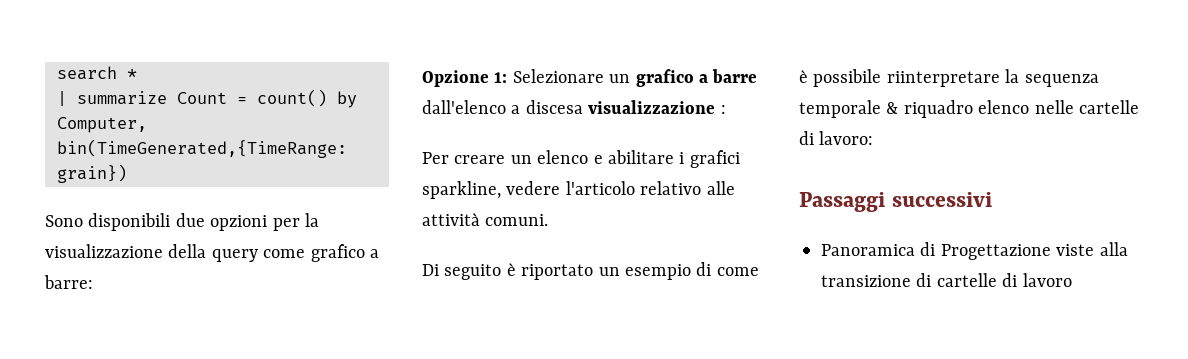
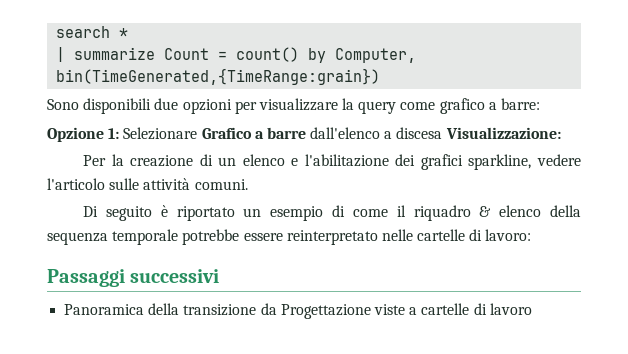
[305,213,319,227] [45,244,207,258] la visualizzazione della -> [258,98,355,111] visualizzare la
[609,69,694,87] un grafico -> [201,127,252,139] Grafico
[588,100,726,114] visualizzazione : -> [445,127,561,139] Visualizzazione:
[454,155,506,164] creare -> [111,154,213,167] la creazione di
[608,150,685,164] abilitare i -> [304,154,416,167] l'abilitazione dei
[640,181,735,195] relativo alle -> [109,178,140,190] sulle
[799,69,1099,87] [799,100,1030,118] è possibile riinterpretare la sequenza temporale & riquadro elenco -> [396,205,581,221] [47,229,378,245] il riquadro & elenco della sequenza temporale potrebbe essere reinterpretato
[920,242,1128,260] [821,273,932,287] di Progettazione viste alla transizione di -> [148,303,418,319] della transizione da Progettazione viste a

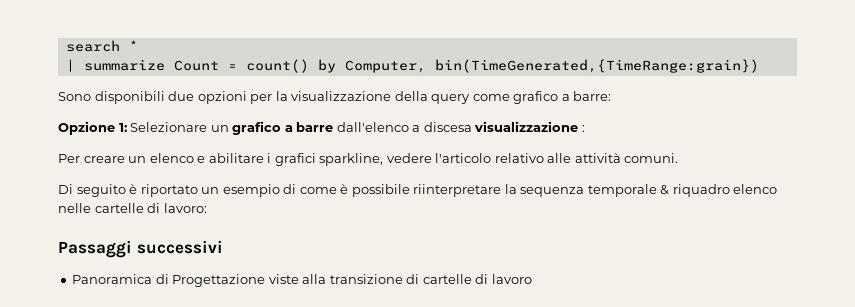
[258,98,355,111] visualizzare la -> [275,91,428,101] la visualizzazione della
[201,127,252,139] Grafico -> [210,121,282,135] un grafico
[445,127,561,139] Visualizzazione: -> [474,121,585,132] visualizzazione :
[111,154,213,167] la creazione di -> [83,156,125,163] creare
[304,154,416,167] l'abilitazione dei -> [208,153,272,163] abilitare i
[109,178,140,190] sulle -> [494,153,572,163] relativo alle
[396,205,581,221] [47,229,378,245] il riquadro & elenco della sequenza temporale potrebbe essere reinterpretato -> [340,184,778,197] è possibile riinterpretare la sequenza temporale & riquadro elenco
[148,303,418,319] della transizione da Progettazione viste a -> [155,274,420,287] di Progettazione viste alla transizione di

